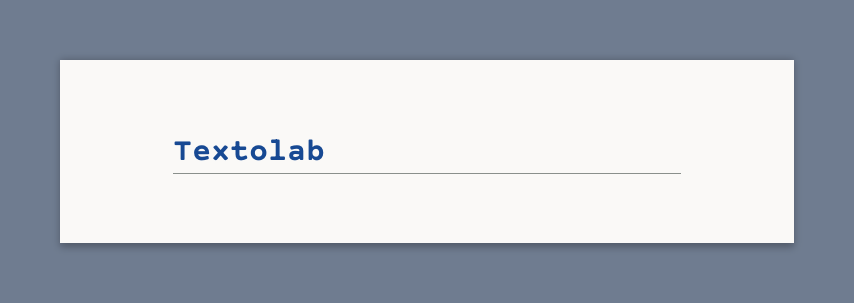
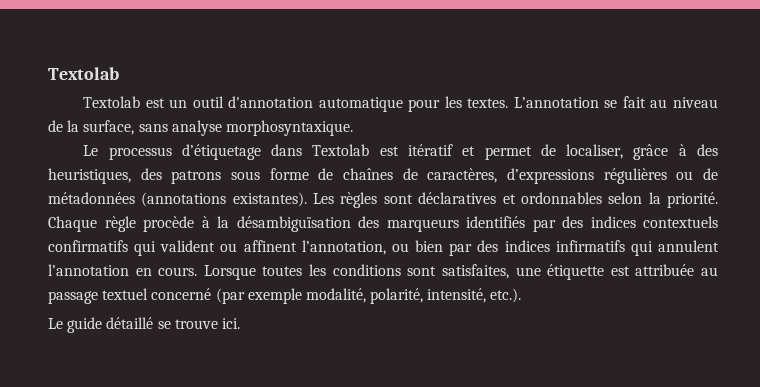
[173,139,325,161] Textolab -> [48,67,119,80] [83,96,719,112] [48,120,353,136] [83,144,718,160] [48,168,718,184] [48,192,719,208] [48,216,718,232] [48,240,719,256] [48,264,719,280] [48,288,522,304] [48,317,240,333] Textolab // Textolab est un outil d'annotation automatique pour les textes. L’annotation se fait au niveau de la surface, sans analyse morphosyntaxique. // Le processus d’étiquetage dans Textolab est itératif et permet de localiser, grâce à des heuristiques, des patrons sous forme de chaînes de caractères, d’expressions régulières ou de métadonnées (annotations existantes). Les règles sont déclaratives et ordonnables selon la priorité. Chaque règle procède à la désambiguïsation des marqueurs identifiés par des indices contextuels confirmatifs qui valident ou affinent l’annotation, ou bien par des indices infirmatifs qui annulent l’annotation en cours. Lorsque toutes les conditions sont satisfaites, une étiquette est attribuée au passage textuel concerné (par exemple modalité, polarité, intensité, etc.). // Le guide détaillé se trouve ici.

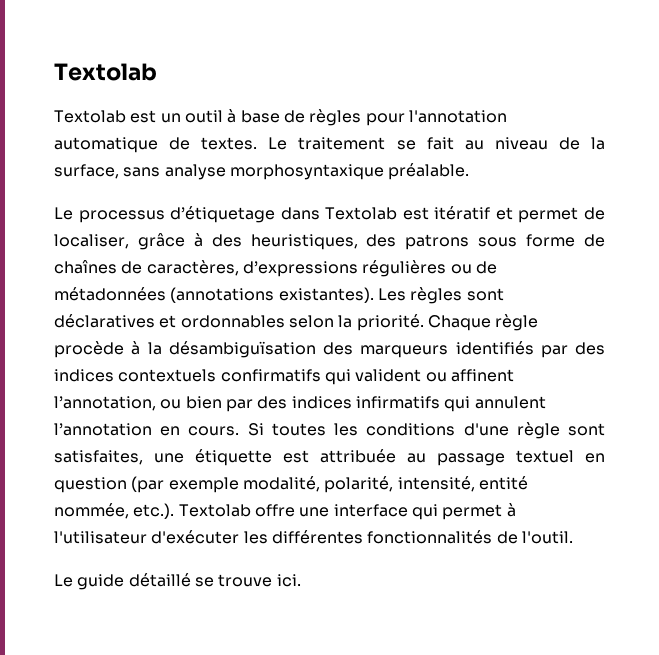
[228,96,599,112] d'annotation automatique pour les textes. L’annotation -> [227,109,507,126] [54,137,386,153] à base de règles pour l'annotation automatique de textes. Le traitement
[225,120,353,136] morphosyntaxique. -> [229,163,470,180] morphosyntaxique préalable.
[203,265,256,280] Lorsque -> [247,423,264,436] Si
(401, 270) none -> [463,422,560,439] d'une règle
[151,288,212,300] concerné -> [585,453,605,463] [54,477,127,493] en question
(487, 295) none -> [478,476,528,490] [54,503,129,519] entité nommée,
(522, 295) none -> [178,503,516,520] [54,530,573,544] Textolab offre une interface qui permet à l'utilisateur d'exécuter les différentes fonctionnalités de l'outil.

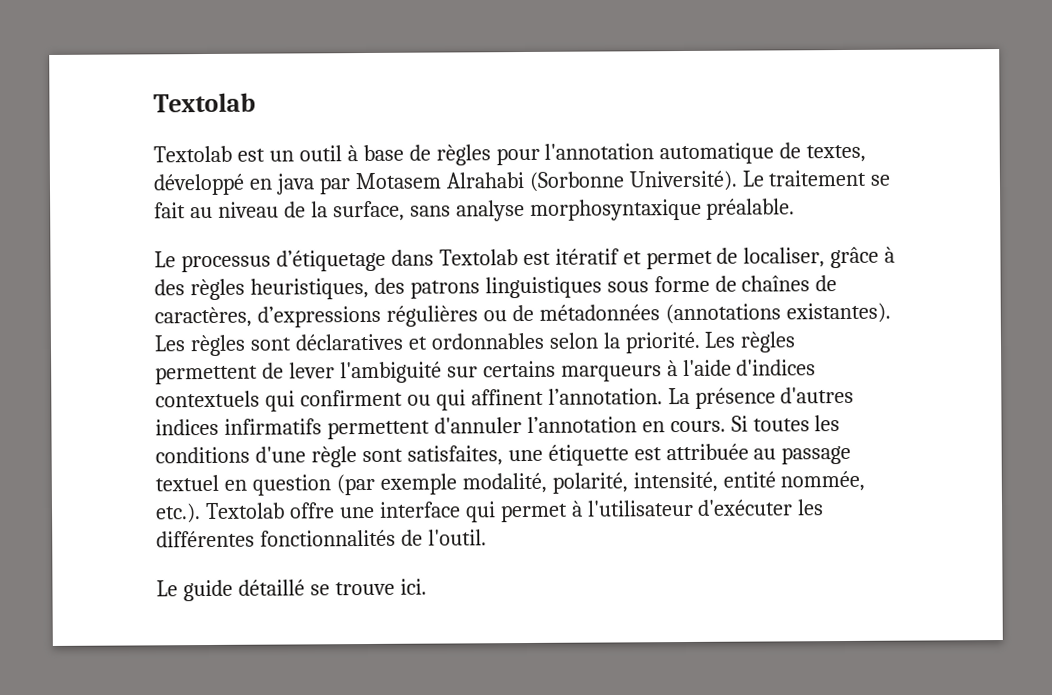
[201,137,258,150] textes. -> [806,144,867,163] [153,170,738,196] textes, développé en java par Motasem Alrahabi (Sorbonne Université).
(242, 240) none -> [189,278,245,301] règles
(470, 242) none -> [484,276,602,299] linguistiques
[427,314,539,331] [54,341,605,358] [54,369,514,385] [54,396,546,412] Chaque règle procède à la désambiguïsation des marqueurs identifiés par des indices contextuels confirmatifs qui valident ou affinent l’annotation, ou bien par des indices infirmatifs qui annulent -> [704,331,797,353] [155,359,817,385] [155,386,855,412] [155,417,522,440] Les règles permettent de lever l'ambiguité sur certains marqueurs à l'aide d'indices contextuels qui confirment ou qui affinent l’annotation. La présence d'autres indices infirmatifs permettent d'annuler

